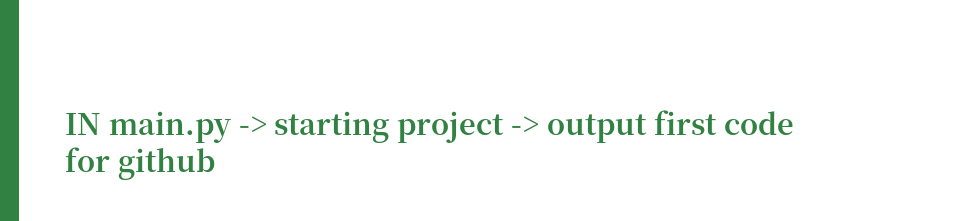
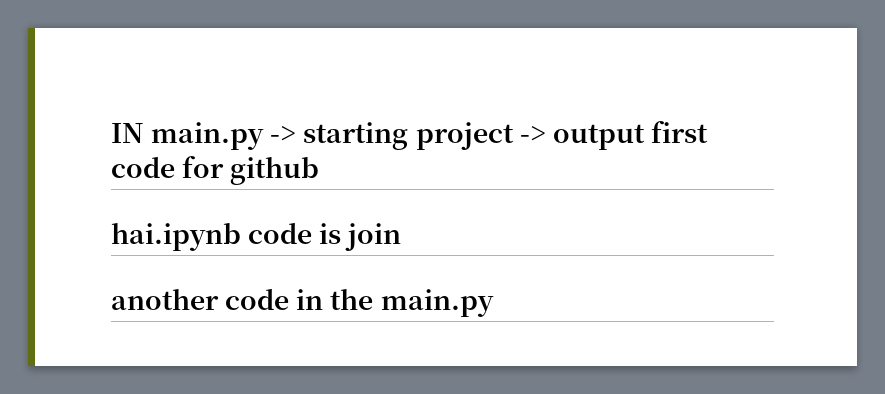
(215, 164) none -> [111,222,402,251] [111,288,494,317] // hai.ipynb code is join // another code in the main.py

